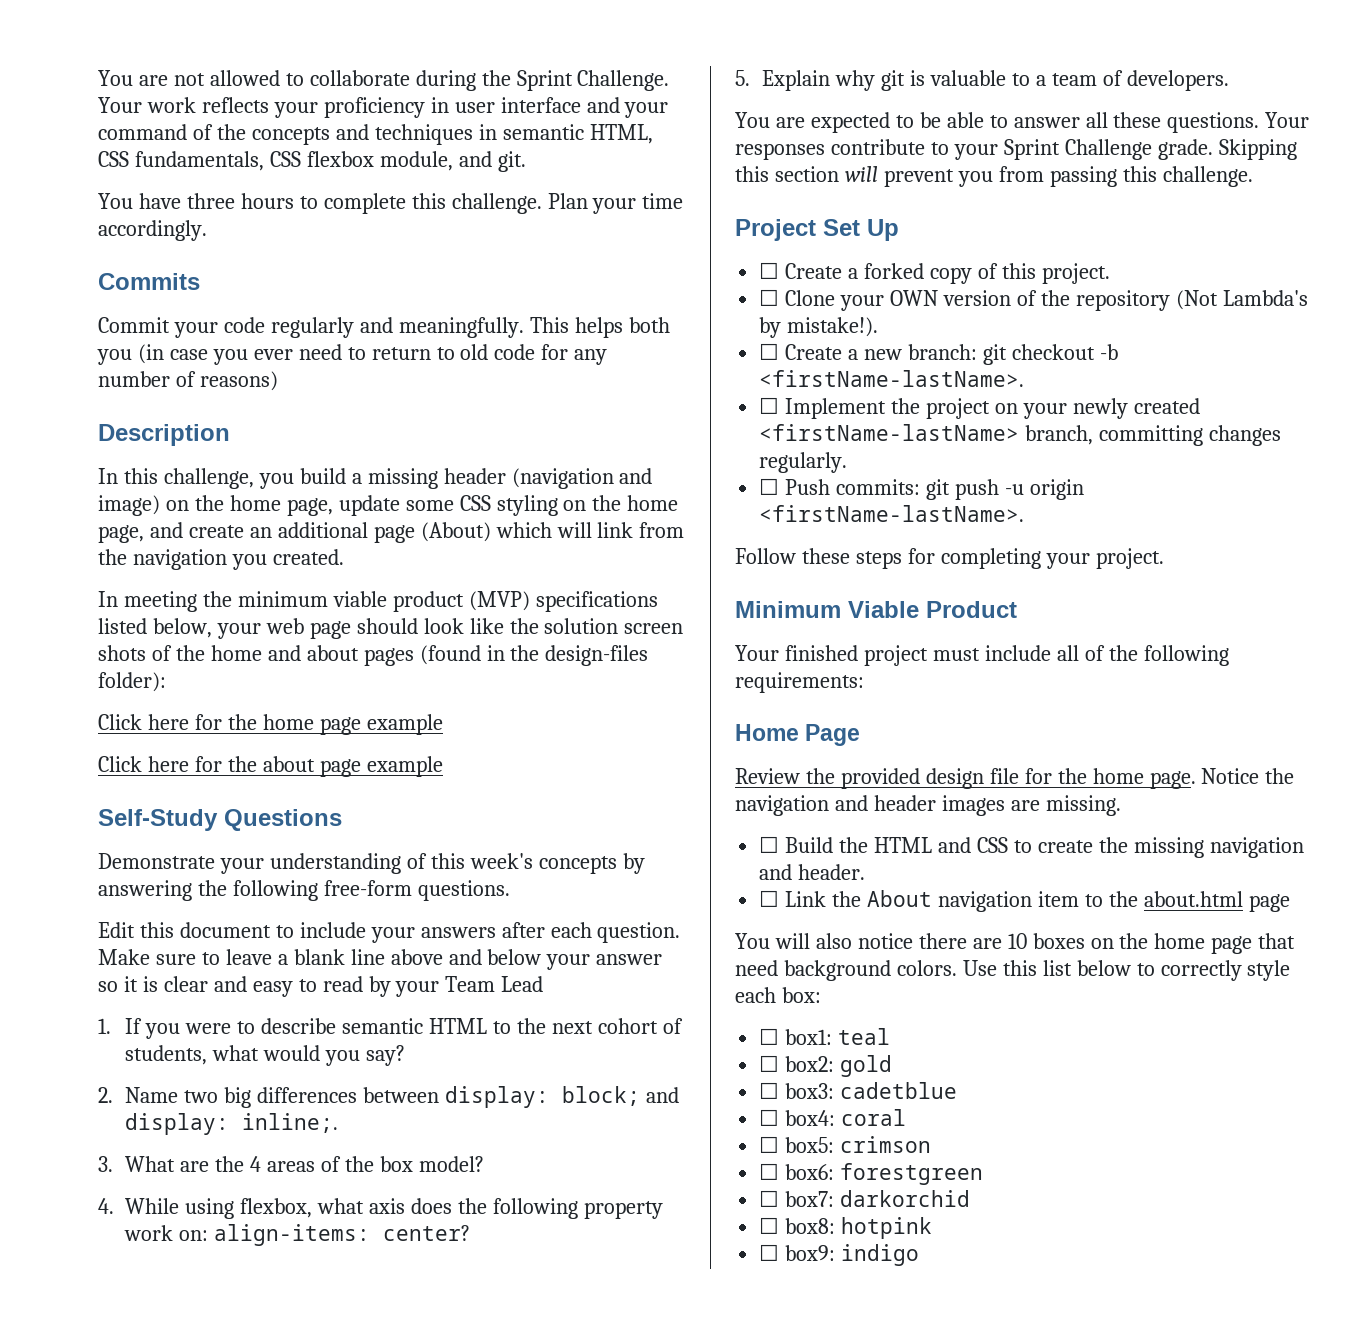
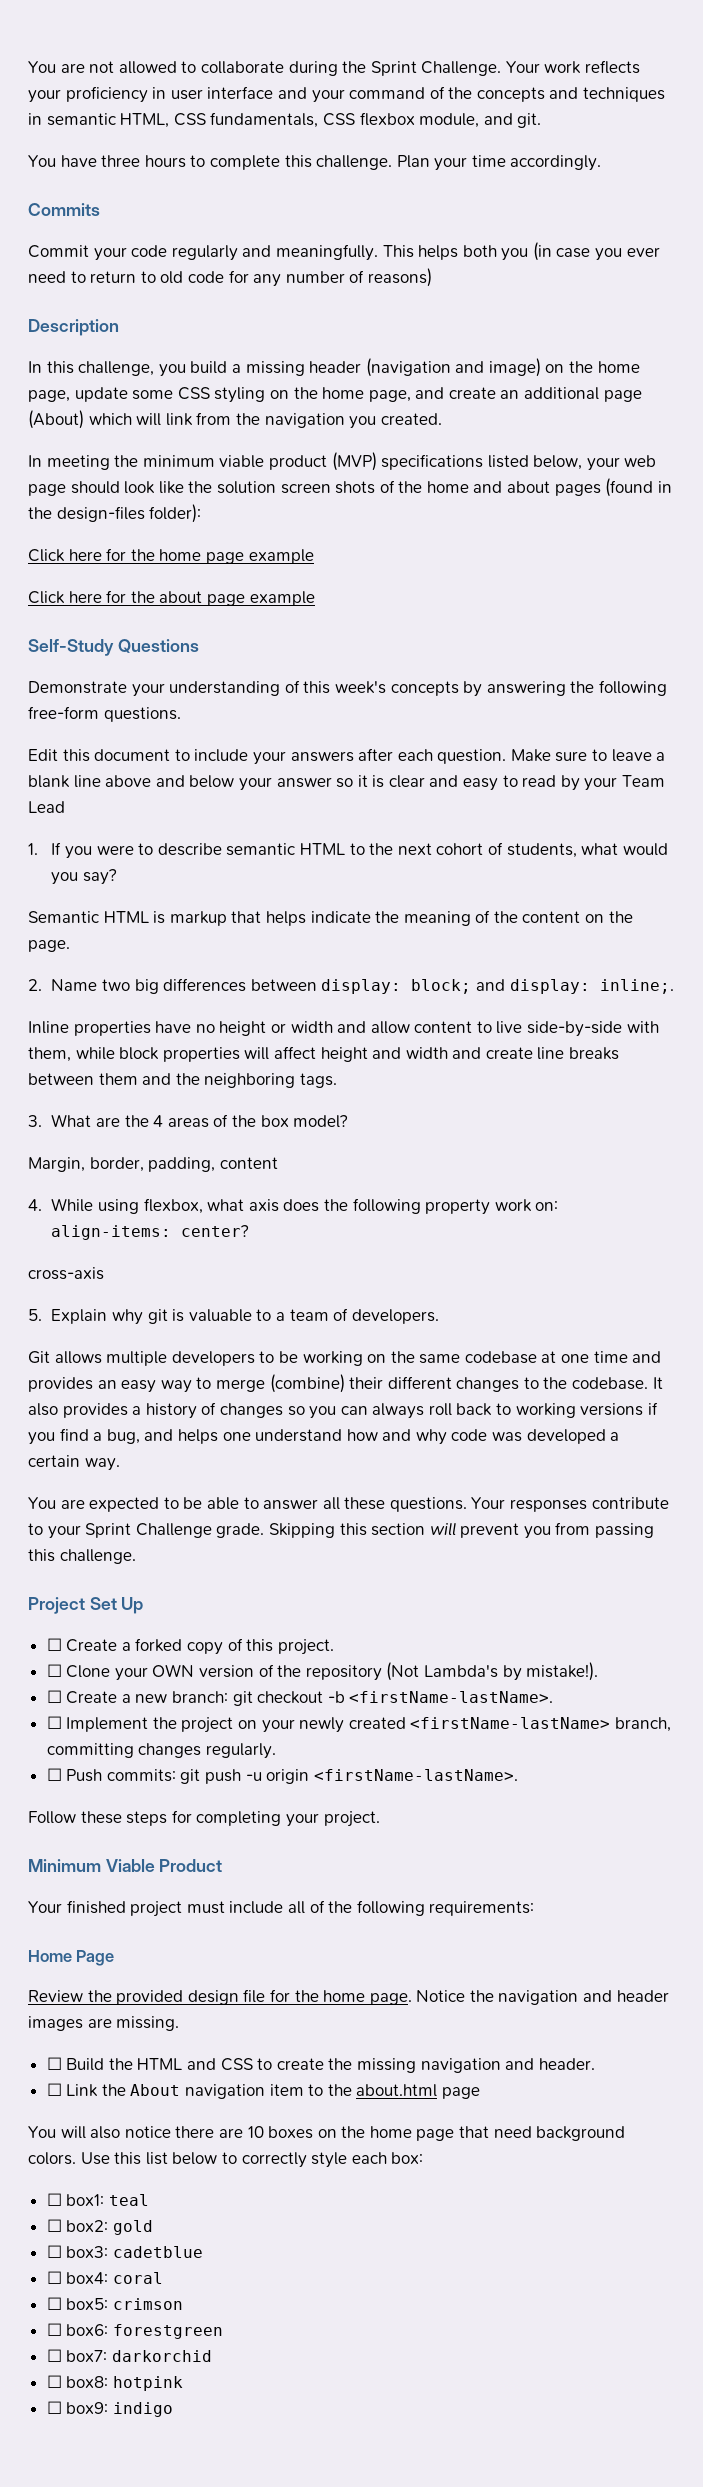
(406, 1055) none -> [28,910,633,926] [28,940,70,952] // Semantic HTML is markup that helps indicate the meaning of the content on the page.
(339, 1123) none -> [28,1021,659,1037] [28,1046,620,1062] [28,1073,337,1088] // Inline properties have no height or width and allow content to live side-by-side with them, while block properties will affect height and width and create line breaks between them and the neighboring tags.
(484, 1164) none -> [28,1157,278,1172] // Margin, border, padding, content
(471, 1233) none -> [28,1267,104,1280] // cross-axis
(1229, 80) none -> [28,1351,662,1366] [28,1374,663,1393] [28,1402,658,1419] [28,1428,620,1445] [28,1455,120,1471] // Git allows multiple developers to be working on the same codebase at one time and provides an easy way to merge (combine) their different changes to the codebase. It also provides a history of changes so you can always roll back to working versions if you find a bug, and helps one understand how and why code was developed a certain way.

